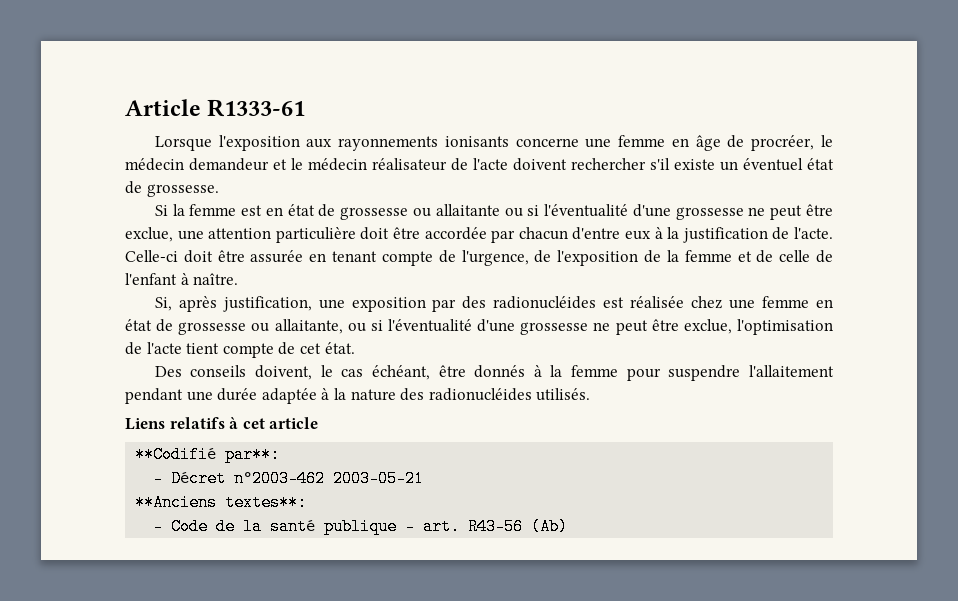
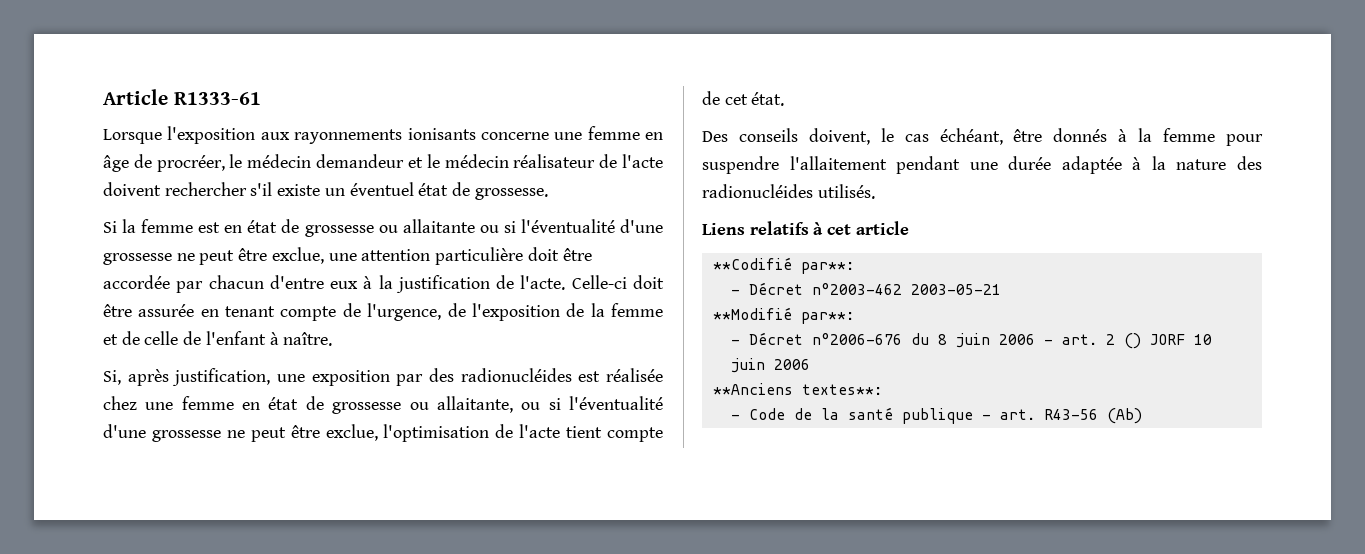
(425, 478) none -> [712,307,854,324] [730,332,1212,349] [730,358,810,373] // **Modifié par**: // - Décret n°2006-676 du 8 juin 2006 - art. 2 () JORF 10 juin 2006

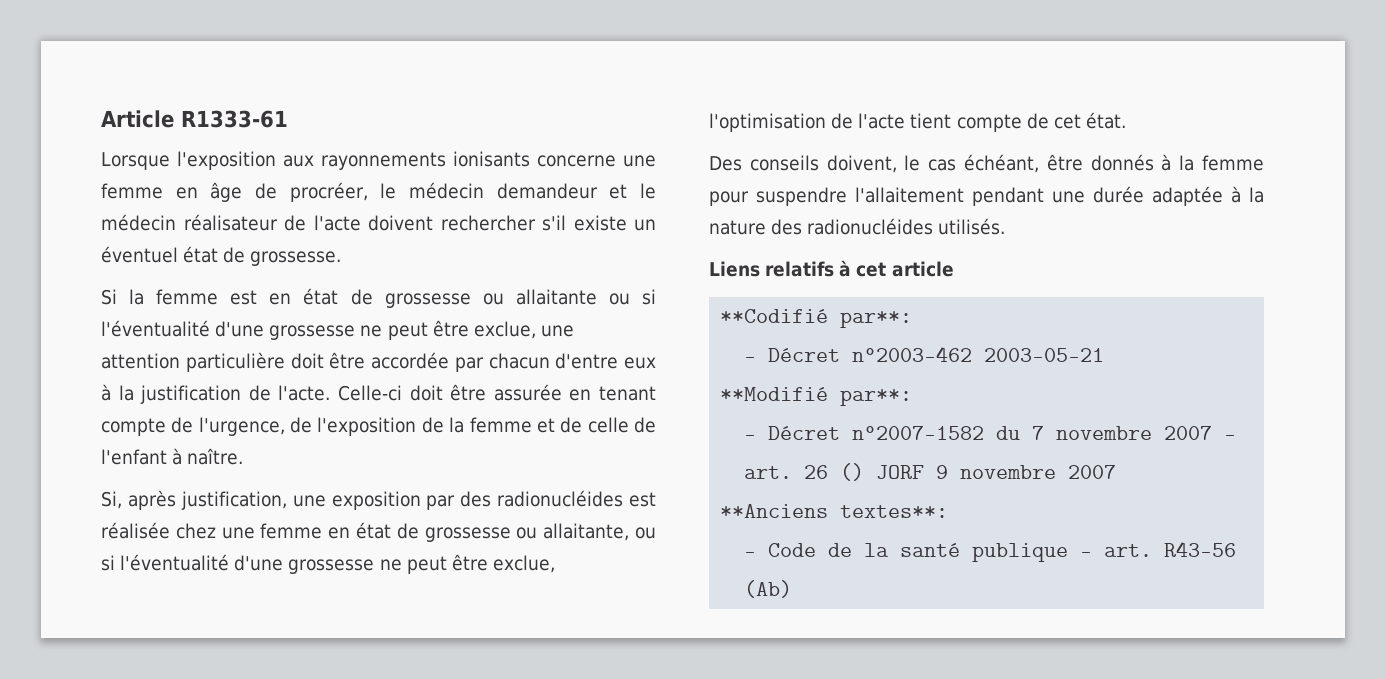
[811,333,1115,348] n°2006-676 du 8 juin 2006 - art. 2 -> [852,426,1237,440] [744,465,829,479] n°2007-1582 du 7 novembre 2007 - art. 26
[1193,334,1212,345] [730,358,810,373] 10 juin 2006 -> [936,465,1117,479] 9 novembre 2007

